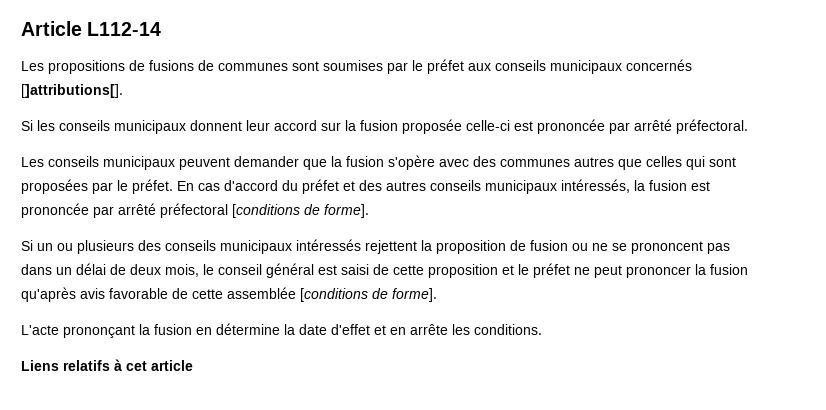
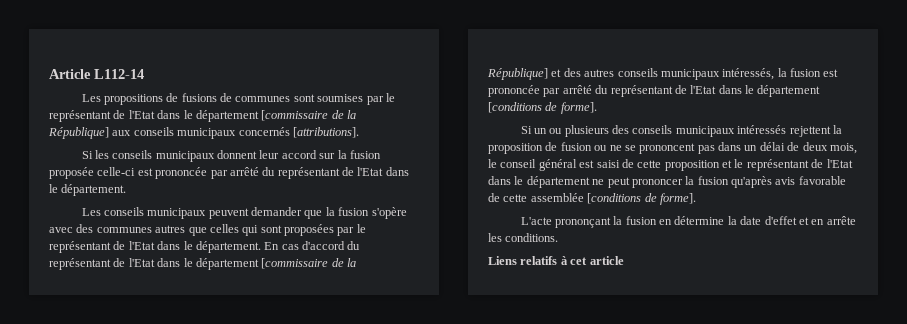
[427,59,464,74] préfet -> [49,110,356,122] [48,127,109,139] représentant de l'Etat dans le département [commissaire de la République]
[21,84,123,98] []attributions[]. -> [292,127,359,138] [attributions].
[676,119,748,134] préfectoral. -> [262,167,409,179] [49,184,127,196] du représentant de l'Etat dans le département.
[132,179,339,194] préfet. En cas d'accord du préfet -> [49,241,361,253] [49,258,356,270] [487,68,548,80] représentant de l'Etat dans le département. En cas d'accord du représentant de l'Etat dans le département [commissaire de la République]
[160,203,228,218] préfectoral -> [595,85,821,97] du représentant de l'Etat dans le département
[533,263,570,278] préfet -> [746,159,853,171] [488,176,590,188] représentant de l'Etat dans le département

